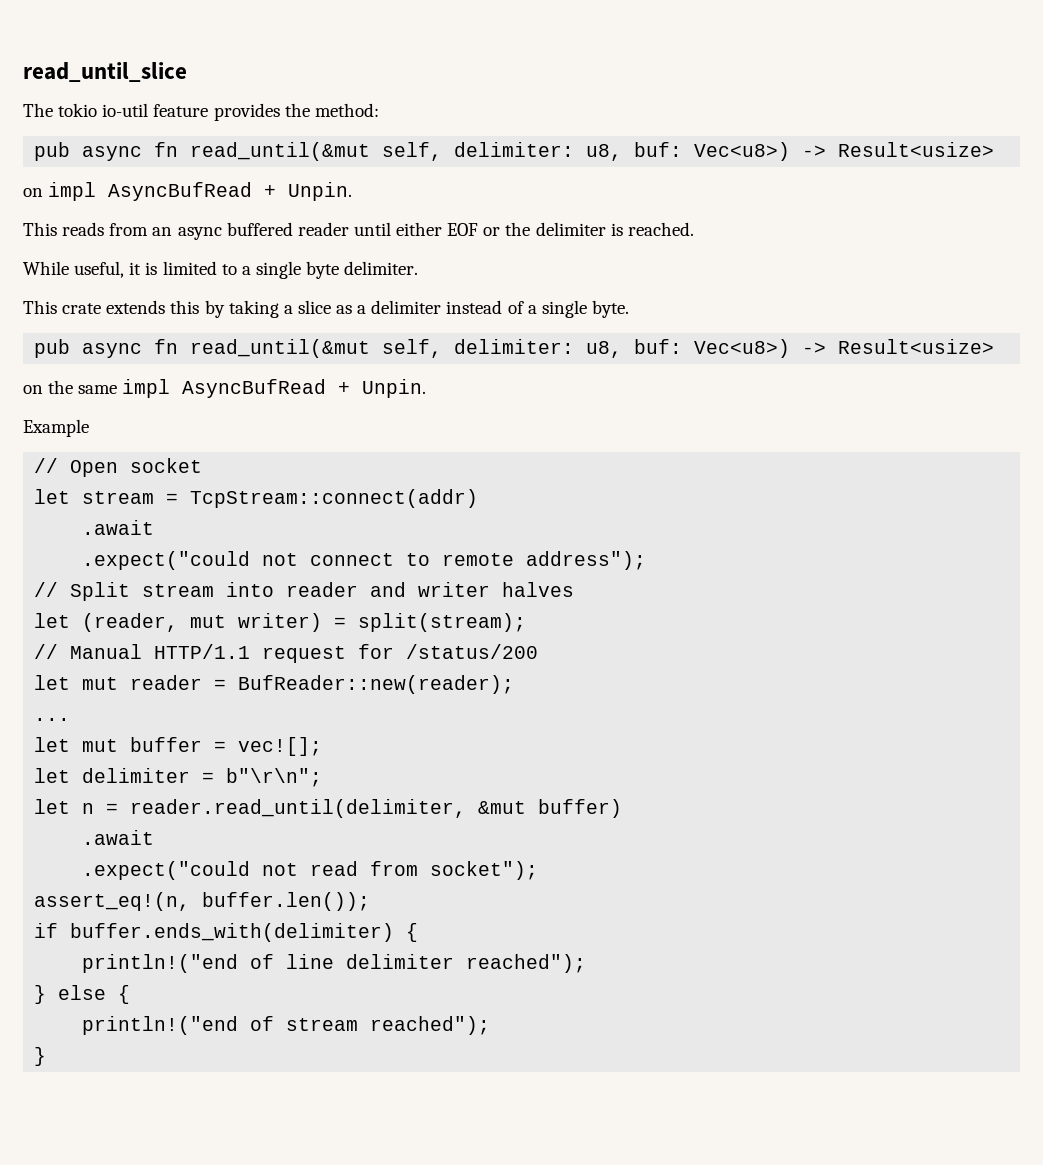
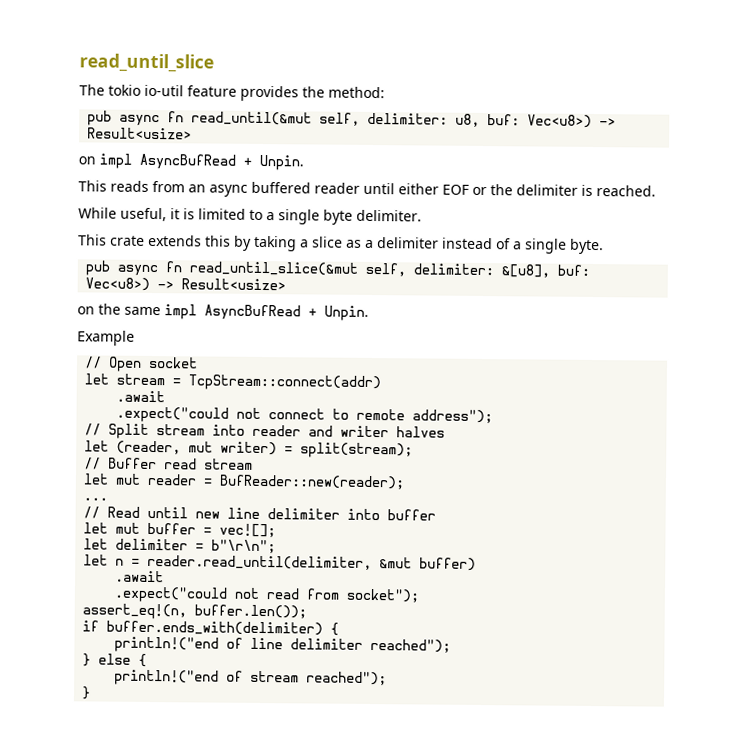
[190,339,623,358] read_until(&mut self, delimiter: u8, -> [189,261,551,278] read_until_slice(&mut self, delimiter: &[u8],
[70,644,539,663] Manual HTTP/1.1 request for /status/200 -> [108,457,254,470] Buffer read stream
(71, 719) none -> [83,506,437,521] // // Read until new line delimiter into buffer

